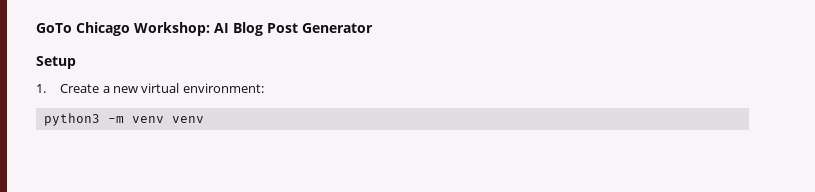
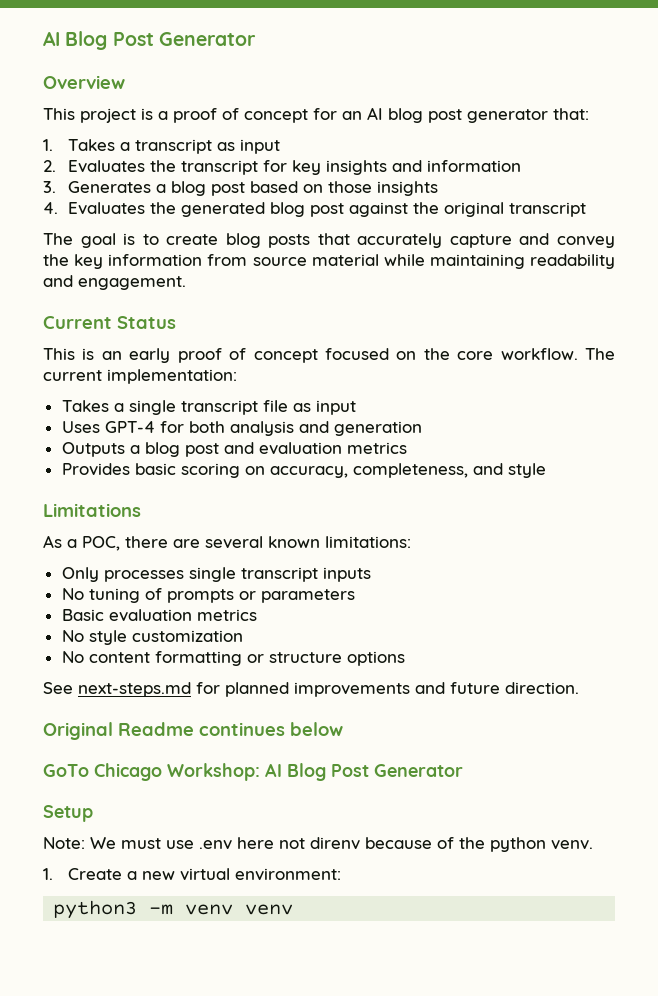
(36, 28) none -> [43,31,256,50] [43,75,125,89] [43,107,589,123] [43,139,281,154] [43,160,522,175] [43,181,439,196] [43,202,587,217] [43,233,615,248] [43,254,615,269] [43,275,186,290] [43,316,176,329] [43,348,616,363] [43,369,237,384] [61,400,356,415] [61,421,422,436] [61,442,407,457] [61,463,546,478] [43,503,141,517] [43,535,411,551] [61,567,371,582] [61,588,355,603] [61,609,257,622] [61,630,243,645] [61,651,405,666] [43,682,579,697] [43,722,343,740] AI Blog Post Generator // Overview // This project is a proof of concept for an AI blog post generator that: // 1. Takes a transcript as input // 2. Evaluates the transcript for key insights and information // 3. Generates a blog post based on those insights // 4. Evaluates the generated blog post against the original transcript // The goal is to create blog posts that accurately capture and convey the key information from source material while maintaining readability and engagement. // Current Status // This is an early proof of concept focused on the core workflow. The current implementation: // Takes a single transcript file as input // Uses GPT-4 for both analysis and generation // Outputs a blog post and evaluation metrics // Provides basic scoring on accuracy, completeness, and style // Limitations // As a POC, there are several known limitations: // Only processes single transcript inputs // No tuning of prompts or parameters // Basic evaluation metrics // No style customization // No content formatting or structure options // See next-steps.md for planned improvements and future direction. // Original Readme continues below //
(76, 62) none -> [43,837,593,852] // Note: We must use .env here not direnv because of the python venv.

